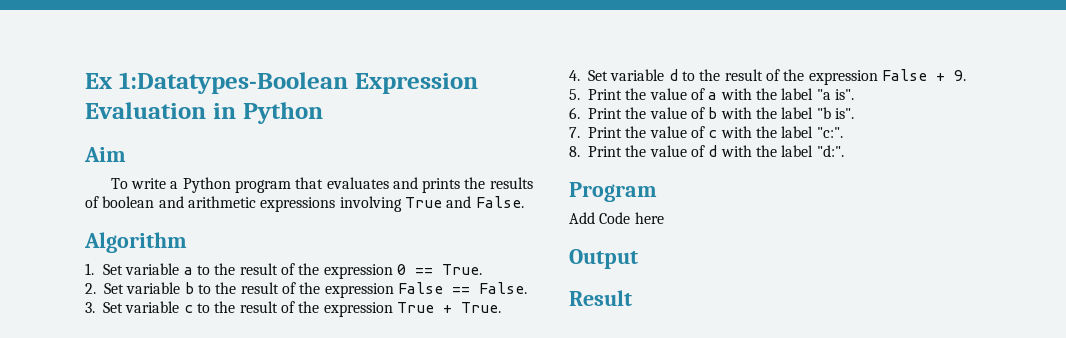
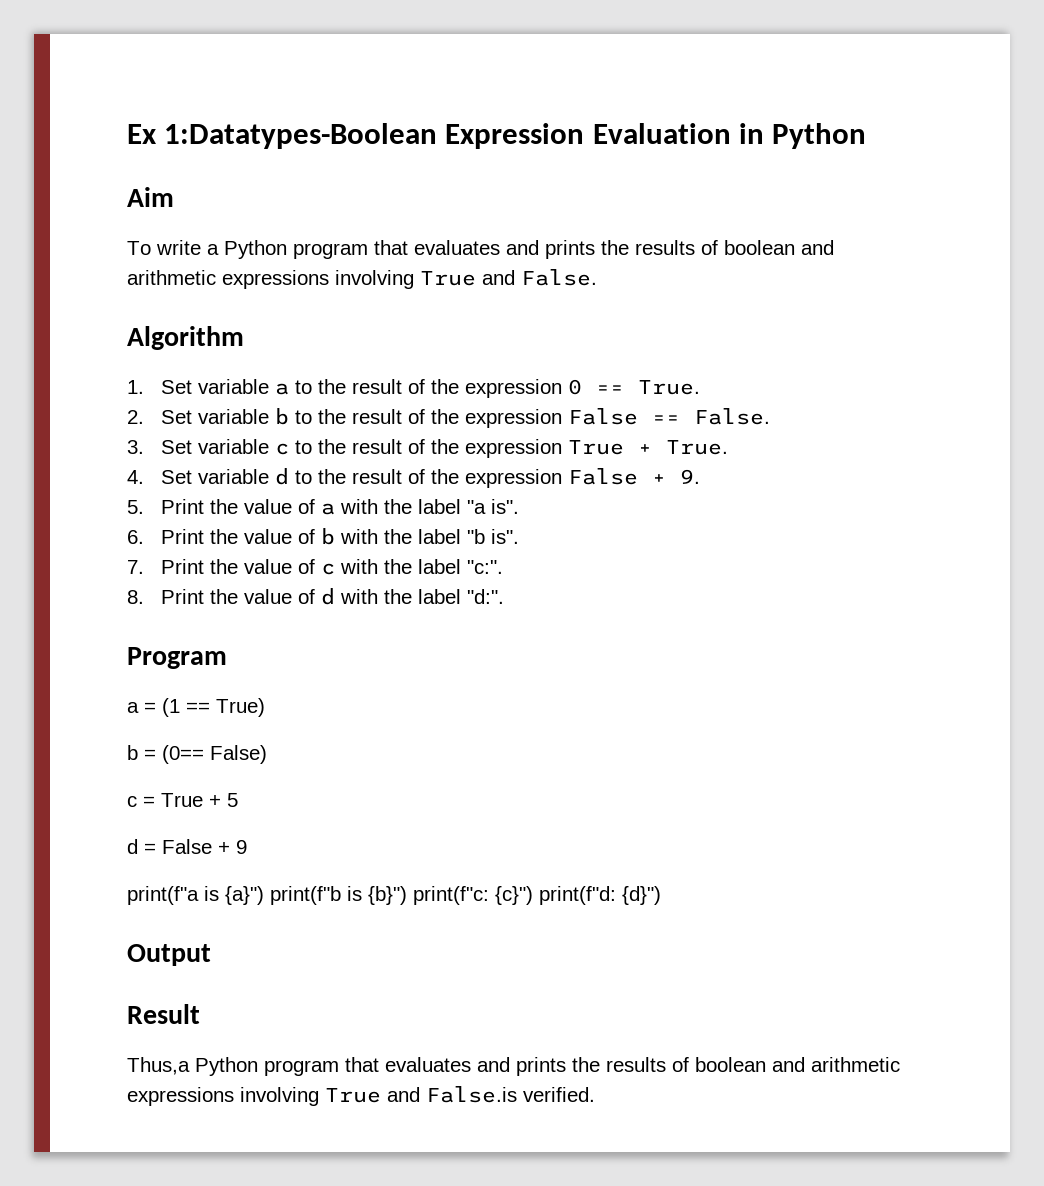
[569,212,664,224] [569,249,638,269] [569,290,632,306] Add Code here // Output // Result -> [127,698,265,717] [127,745,267,764] [127,793,238,807] [127,839,247,854] [127,886,661,905] [127,944,211,966] [127,1004,200,1024] [127,1057,900,1076] [127,1086,595,1106] a = (1 == True) // b = (0== False) // c = True + 5 // d = False + 9 // print(f"a is {a}") print(f"b is {b}") print(f"c: {c}") print(f"d: {d}") // Output // Result // Thus,a Python program that evaluates and prints the results of boolean and arithmetic expressions involving True and False.is verified.

